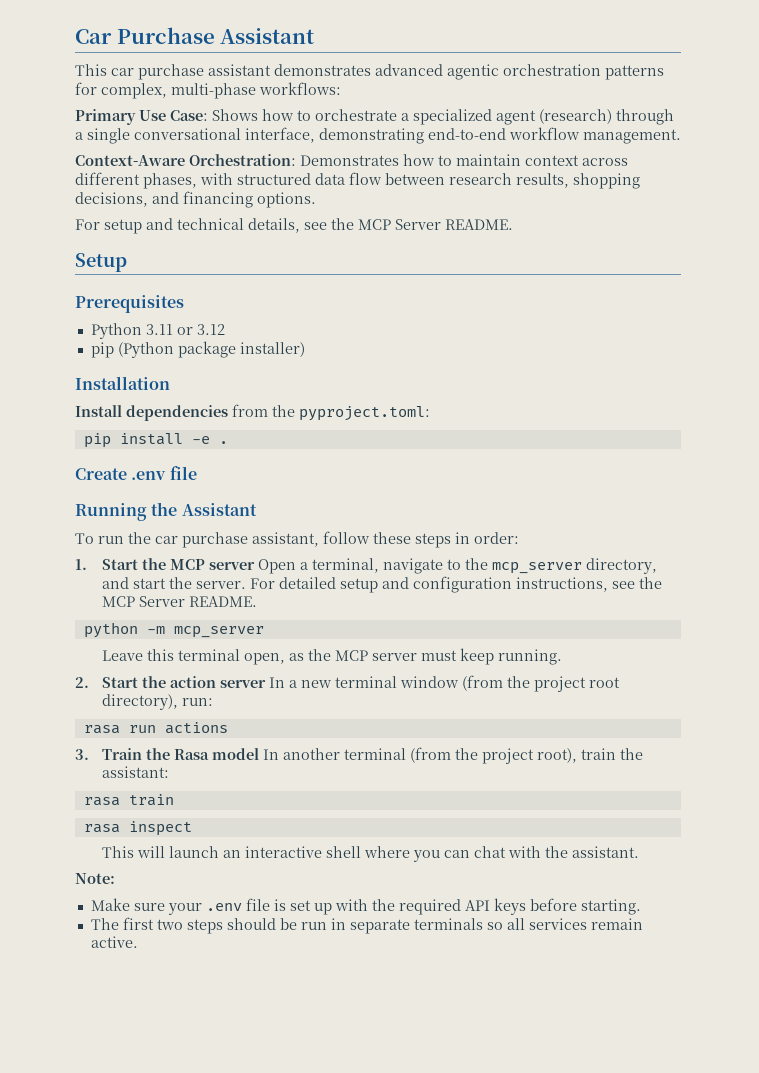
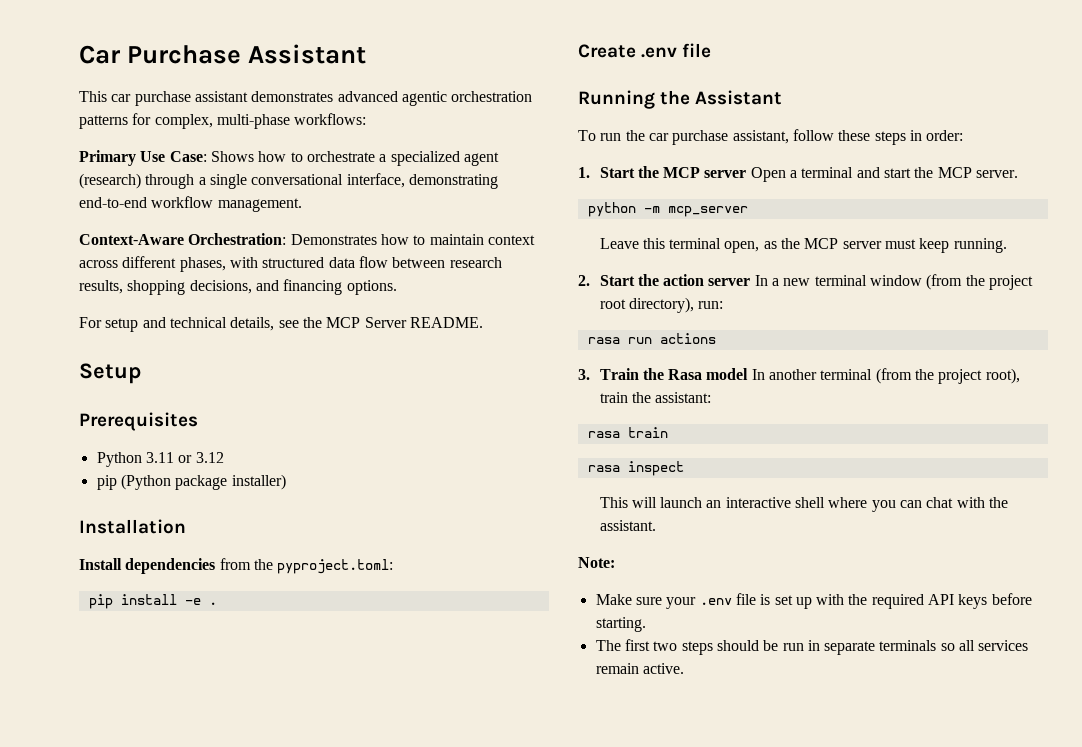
[312,558,658,574] terminal, navigate to the mcp_server directory, -> [801,167,854,178] terminal
(193, 583) none -> [937,167,972,178] MCP
[250,576,663,593] [102,596,258,607] For detailed setup and configuration instructions, see the MCP Server README. -> (1019, 174) none

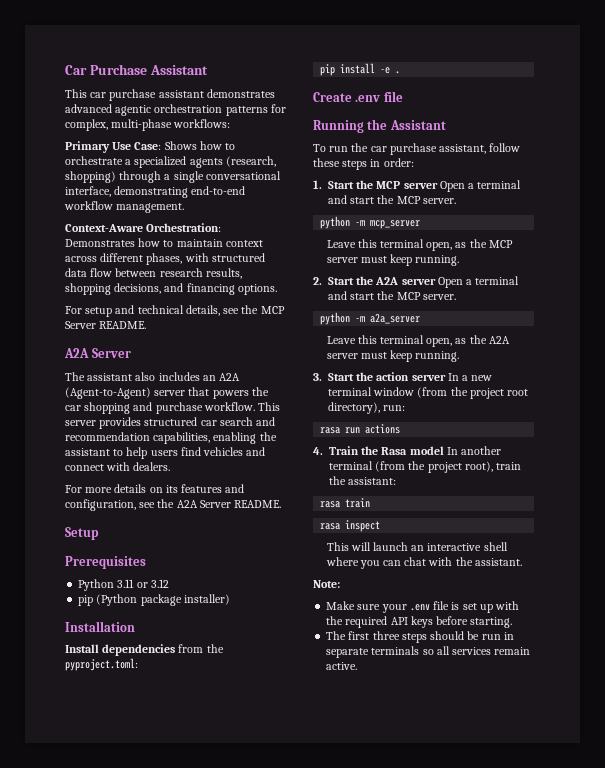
[463,152,499,166] [79,173,141,189] agent (research) -> [189,156,276,168] [65,171,116,183] agents (research, shopping)
(483, 322) none -> [64,348,131,358] [65,372,241,381] [65,387,269,399] [65,402,281,414] [65,417,276,429] [65,432,277,444] [65,447,266,459] [65,462,171,471] [65,484,245,493] [65,499,282,511] // A2A Server // The assistant also includes an A2A (Agent-to-Agent) server that powers the car shopping and purchase workflow. This server provides structured car search and recommendation capabilities, enabling the assistant to help users find vehicles and connect with dealers. // For more details on its features and configuration, see the A2A Server README.
(659, 280) none -> [375,276,520,288] [328,291,456,300] [320,312,421,325] [326,335,510,347] [326,350,460,362] [313,372,374,381] A2A server Open a terminal and start the MCP server. // python -m a2a_server // Leave this terminal open, as the A2A server must keep running. // 3. Start the
[578,369,590,380] 3. -> [313,447,323,455] 4.
[653,641,678,651] two -> [372,631,400,640] three

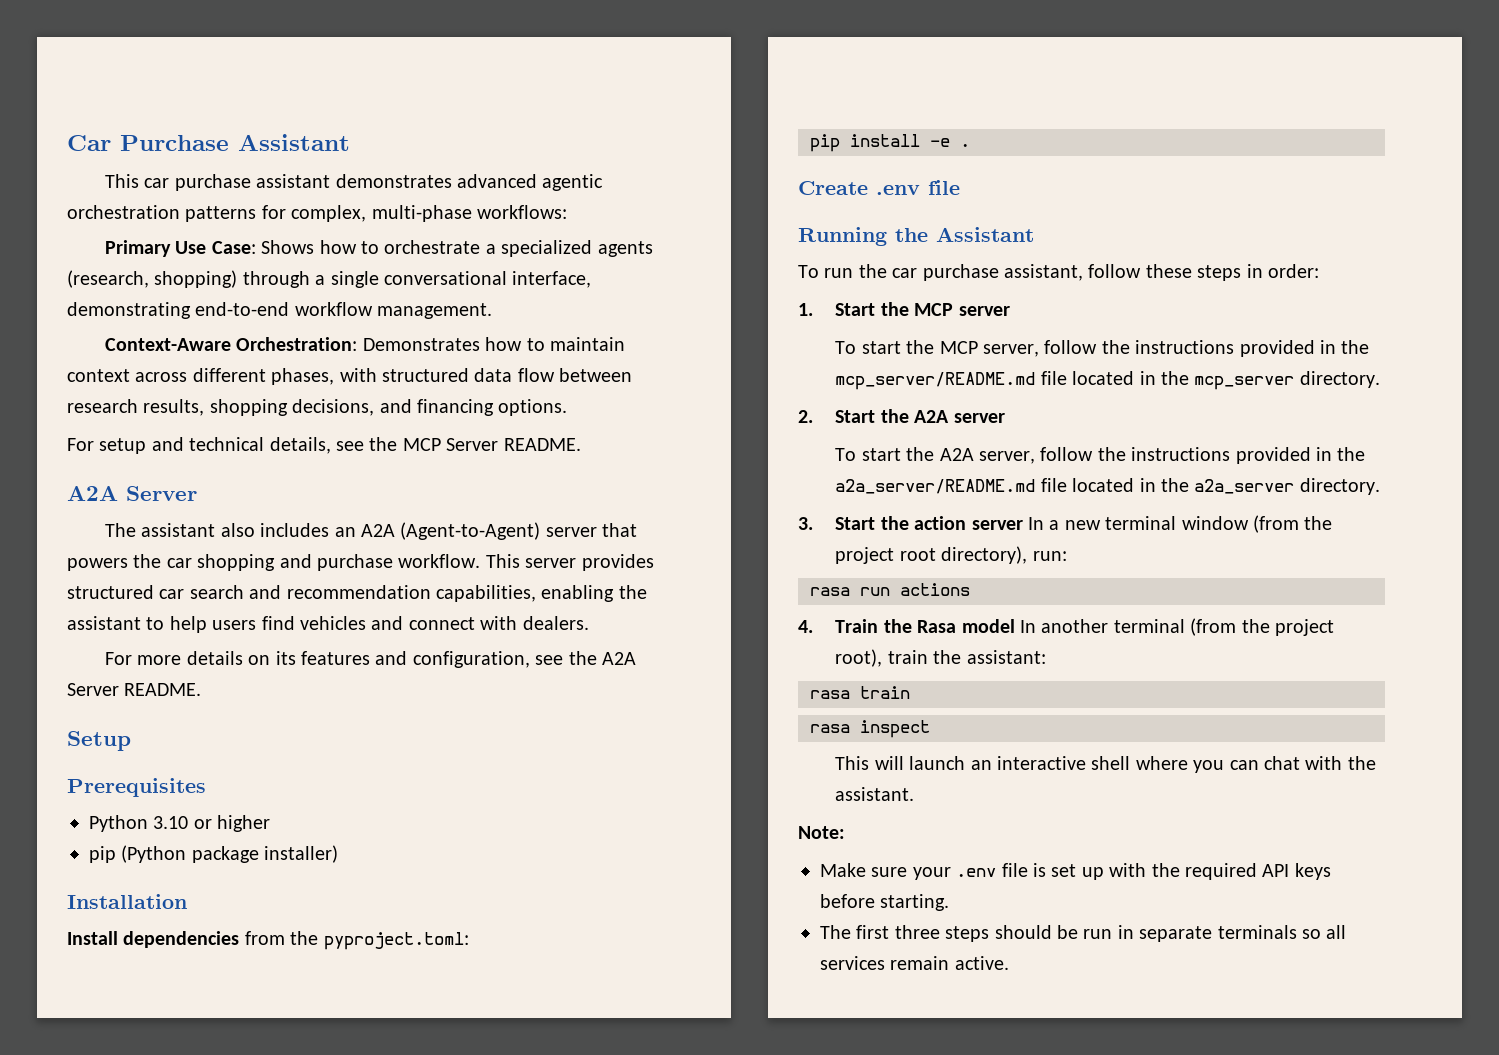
[117,579,169,588] 3.11 or 3.12 -> [153,815,271,832] 3.10 or higher
[439,180,522,192] [328,195,456,204] [320,216,421,229] [326,239,513,251] [326,254,460,266] Open a terminal and start the MCP server. // python -m mcp_server // Leave this terminal open, as the MCP server must keep running. -> [835,340,1370,357] [835,371,1380,390] // To start the MCP server, follow the instructions provided in the mcp_server/README.md file located in the mcp_server directory.
[437,276,520,288] [328,291,456,300] [320,312,421,325] [326,335,510,347] [326,350,460,362] Open a terminal and start the MCP server. // python -m a2a_server // Leave this terminal open, as the A2A server must keep running. -> [835,447,1366,464] [835,478,1380,495] // To start the A2A server, follow the instructions provided in the a2a_server/README.md file located in the a2a_server directory.

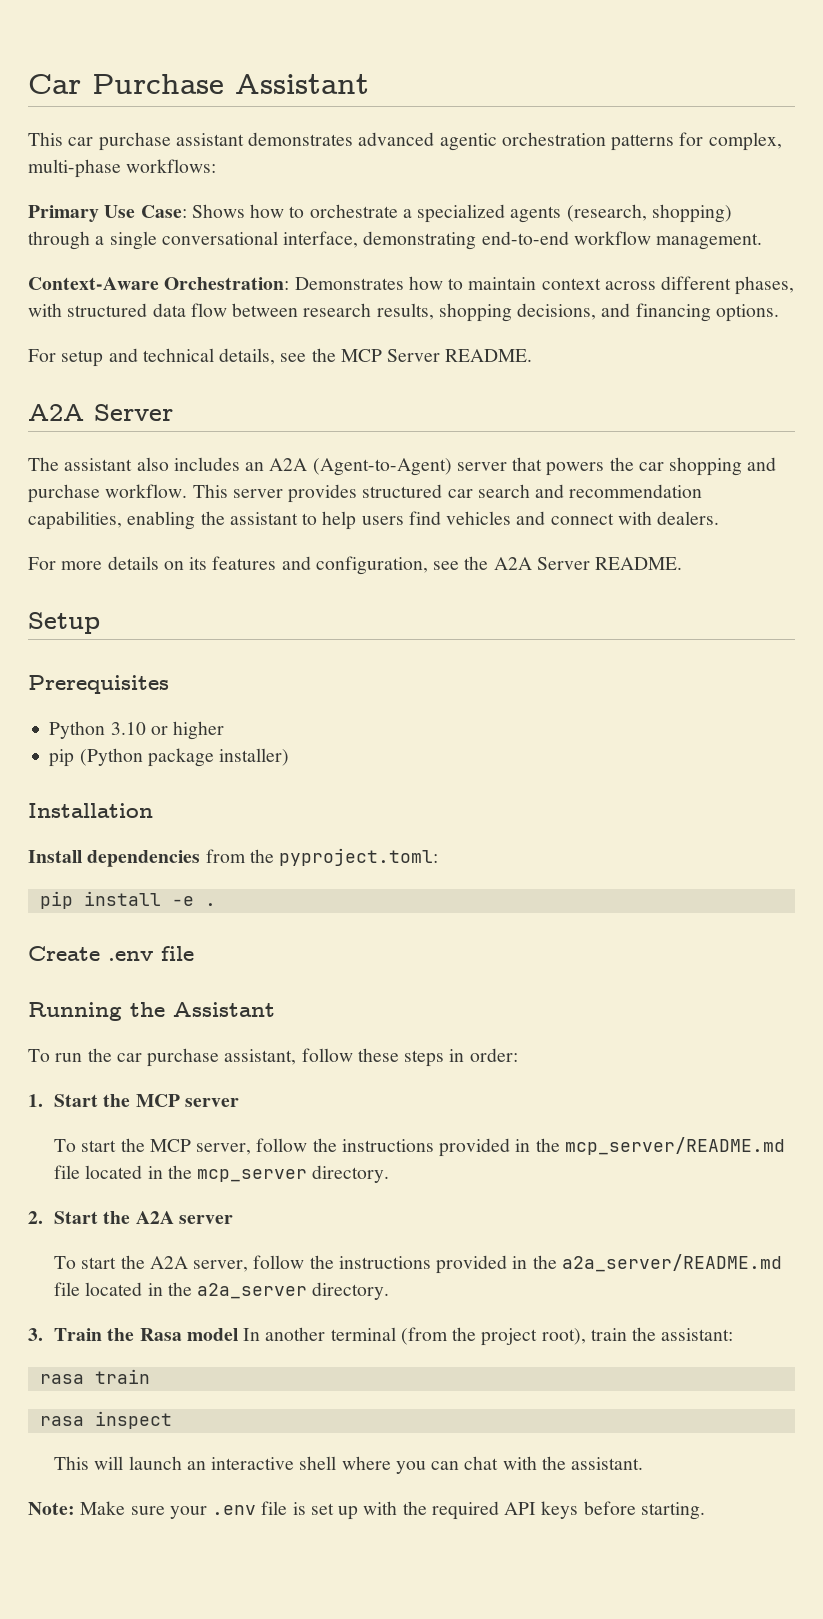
[835,515,1333,533] [835,546,1067,564] [810,583,970,596] [798,620,813,633] Start the action server In a new terminal window (from the project root directory), run: // rasa run actions // 4. -> (43, 1334) none
(845, 832) // -> (75, 1508) none
[820,925,1347,942] [820,956,1009,970] // The first three steps should be run in separate terminals so all services remain active. -> (705, 1511) none

